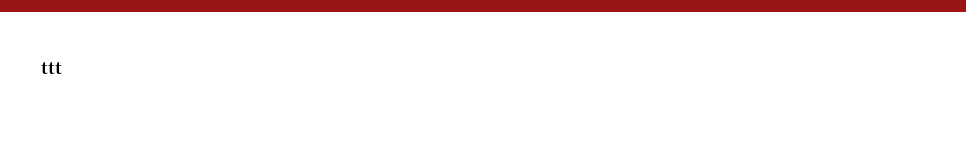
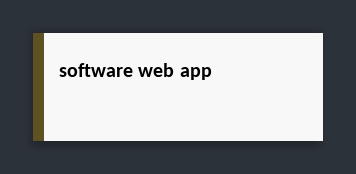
[41,62,62,74] ttt -> [59,63,212,80] software web app

